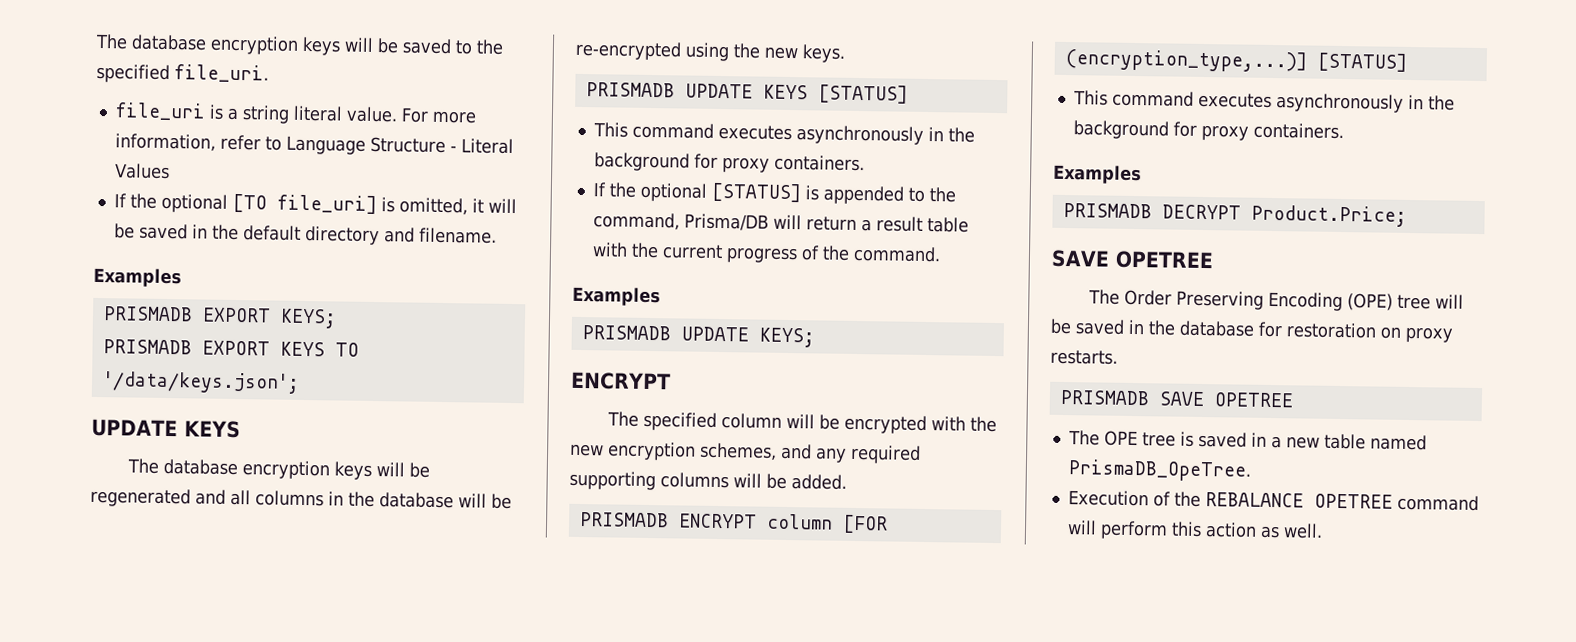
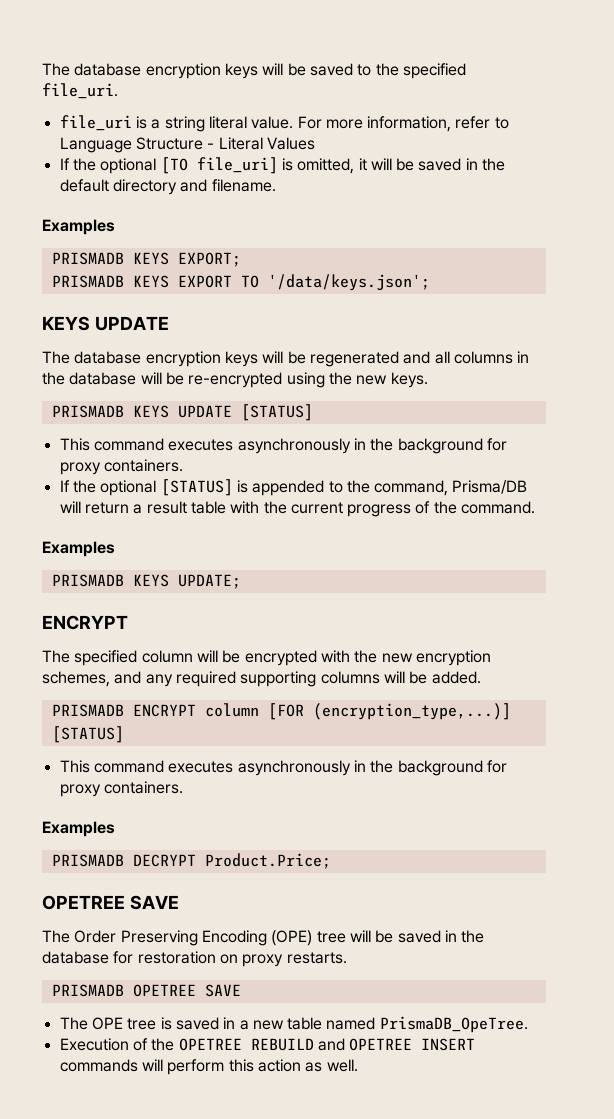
[201,307,337,329] [102,339,325,357] EXPORT KEYS; // PRISMADB EXPORT KEYS -> [132,252,241,267] [51,275,232,288] KEYS EXPORT; // PRISMADB KEYS EXPORT
[91,418,241,439] UPDATE KEYS -> [42,316,169,331] KEYS UPDATE
[684,83,808,100] UPDATE KEYS -> [132,405,232,418] KEYS UPDATE
[680,326,815,348] UPDATE KEYS; -> [132,574,241,589] KEYS UPDATE;
[1051,249,1214,270] SAVE OPETREE -> [42,895,179,910] OPETREE SAVE
[1158,391,1294,408] SAVE OPETREE -> [132,984,241,997] OPETREE SAVE
[1204,492,1479,512] REBALANCE OPETREE command -> [178,1038,476,1051] [59,1059,138,1072] OPETREE REBUILD and OPETREE INSERT commands

